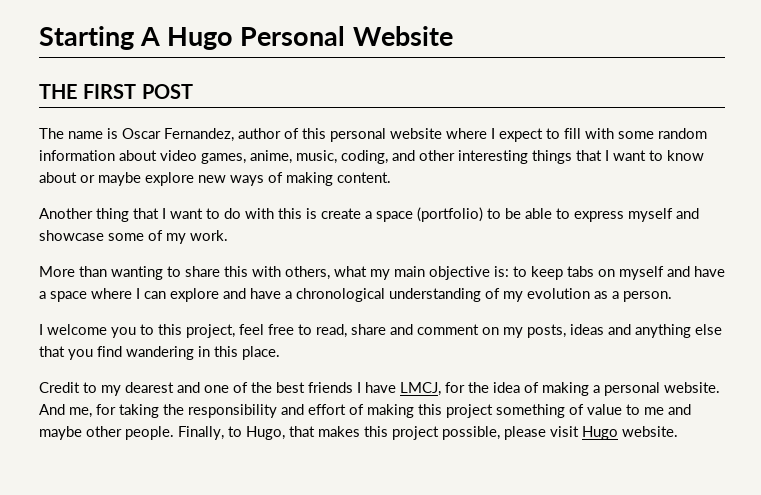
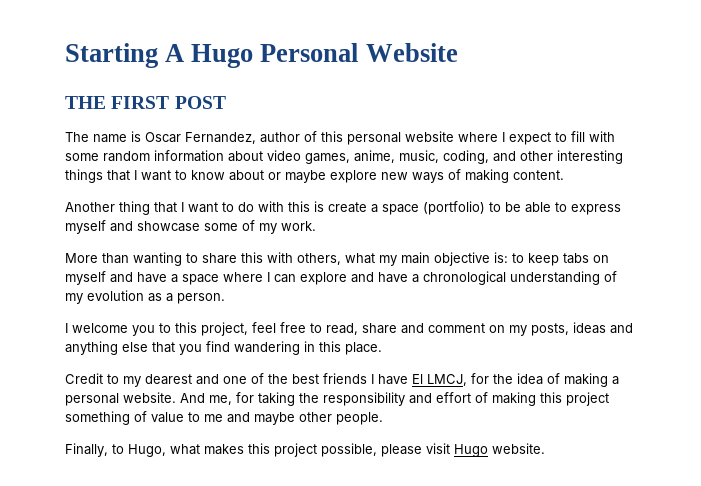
(396, 387) none -> [412,374,423,384] El
(174, 433) none -> (383, 418) //
[289,426,315,437] that -> [170,444,200,455] what

